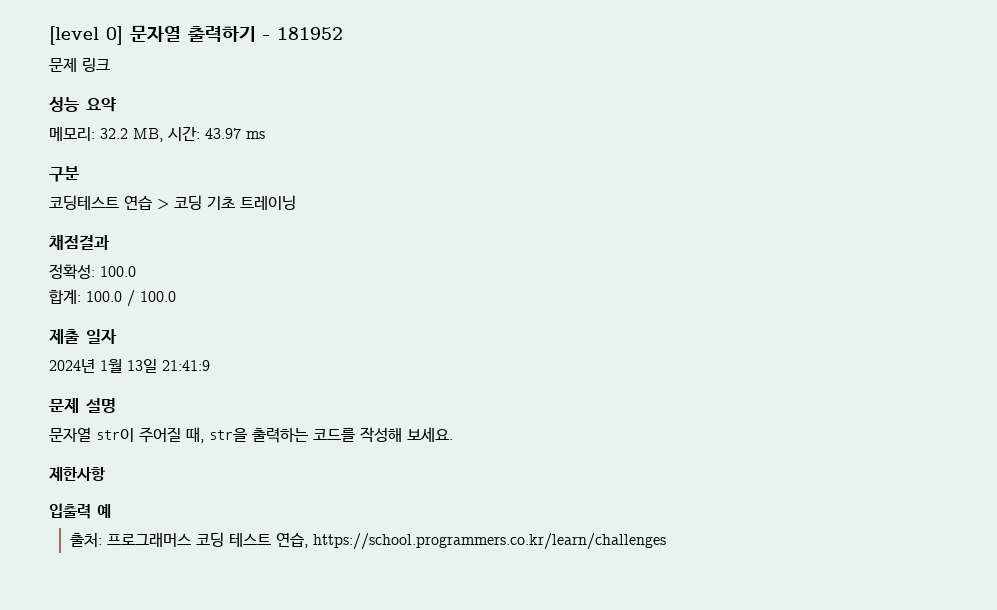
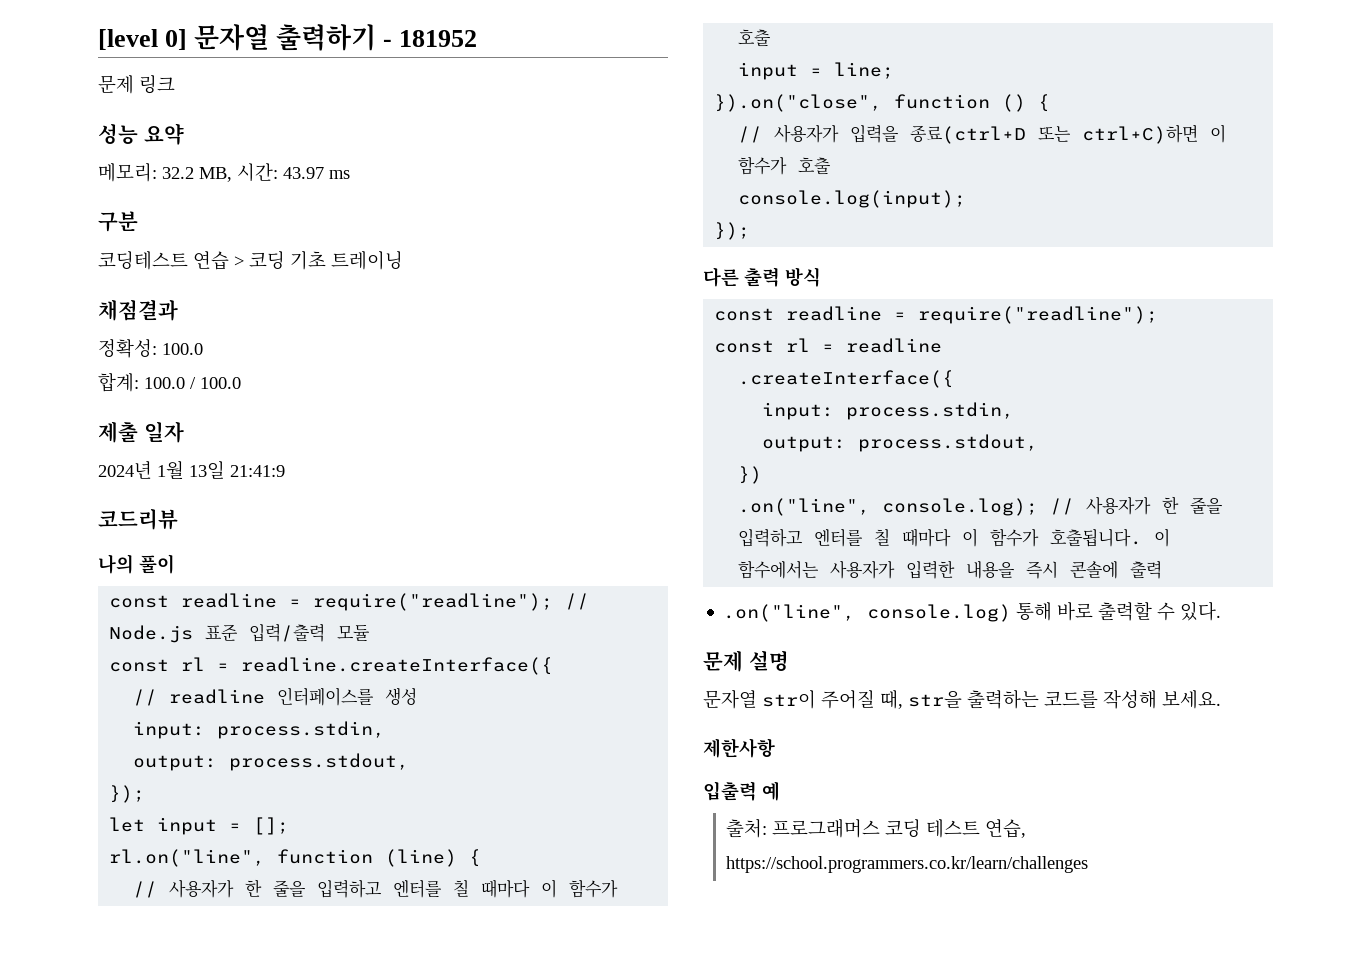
(210, 365) none -> [98,509,178,530] [98,554,175,574] [109,593,590,611] [109,623,371,643] [109,657,554,675] [133,687,418,706] [133,721,386,739] [133,753,410,771] [109,785,146,803] [109,817,290,835] [109,849,482,867] [133,879,619,898] [738,29,772,47] [738,62,895,80] [714,94,1051,112] [738,124,1227,144] [738,156,832,175] [738,190,967,208] [714,222,751,240] [703,267,821,287] [714,306,1159,324] [714,338,943,353] [738,370,955,388] [762,402,1015,420] [762,434,1039,452] [738,466,763,484] [738,496,1224,516] [738,528,1171,547] [738,560,1163,579] [723,601,1222,622] // 코드리뷰 // 나의 풀이 // const readline = require("readline"); // Node.js 표준 입력/출력 모듈 // const rl = readline.createInterface({ // // readline 인터페이스를 생성 // input: process.stdin, // output: process.stdout, // }); // let input = []; // rl.on("line", function (line) { // // 사용자가 한 줄을 입력하고 엔터를 칠 때마다 이 함수가 호출 // input = line; // }).on("close", function () { // // 사용자가 입력을 종료(ctrl+D 또는 ctrl+C)하면 이 함수가 호출 // console.log(input); // }); // 다른 출력 방식 // const readline = require("readline"); // const rl = readline // .createInterface({ // input: process.stdin, // output: process.stdout, // }) // .on("line", console.log); // 사용자가 한 줄을 입력하고 엔터를 칠 때마다 이 함수가 호출됩니다. 이 함수에서는 사용자가 입력한 내용을 즉시 콘솔에 출력 // .on("line", console.log) 통해 바로 출력할 수 있다.

